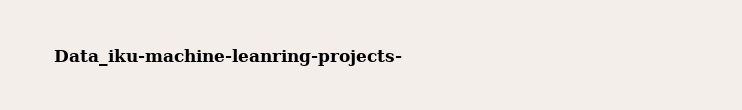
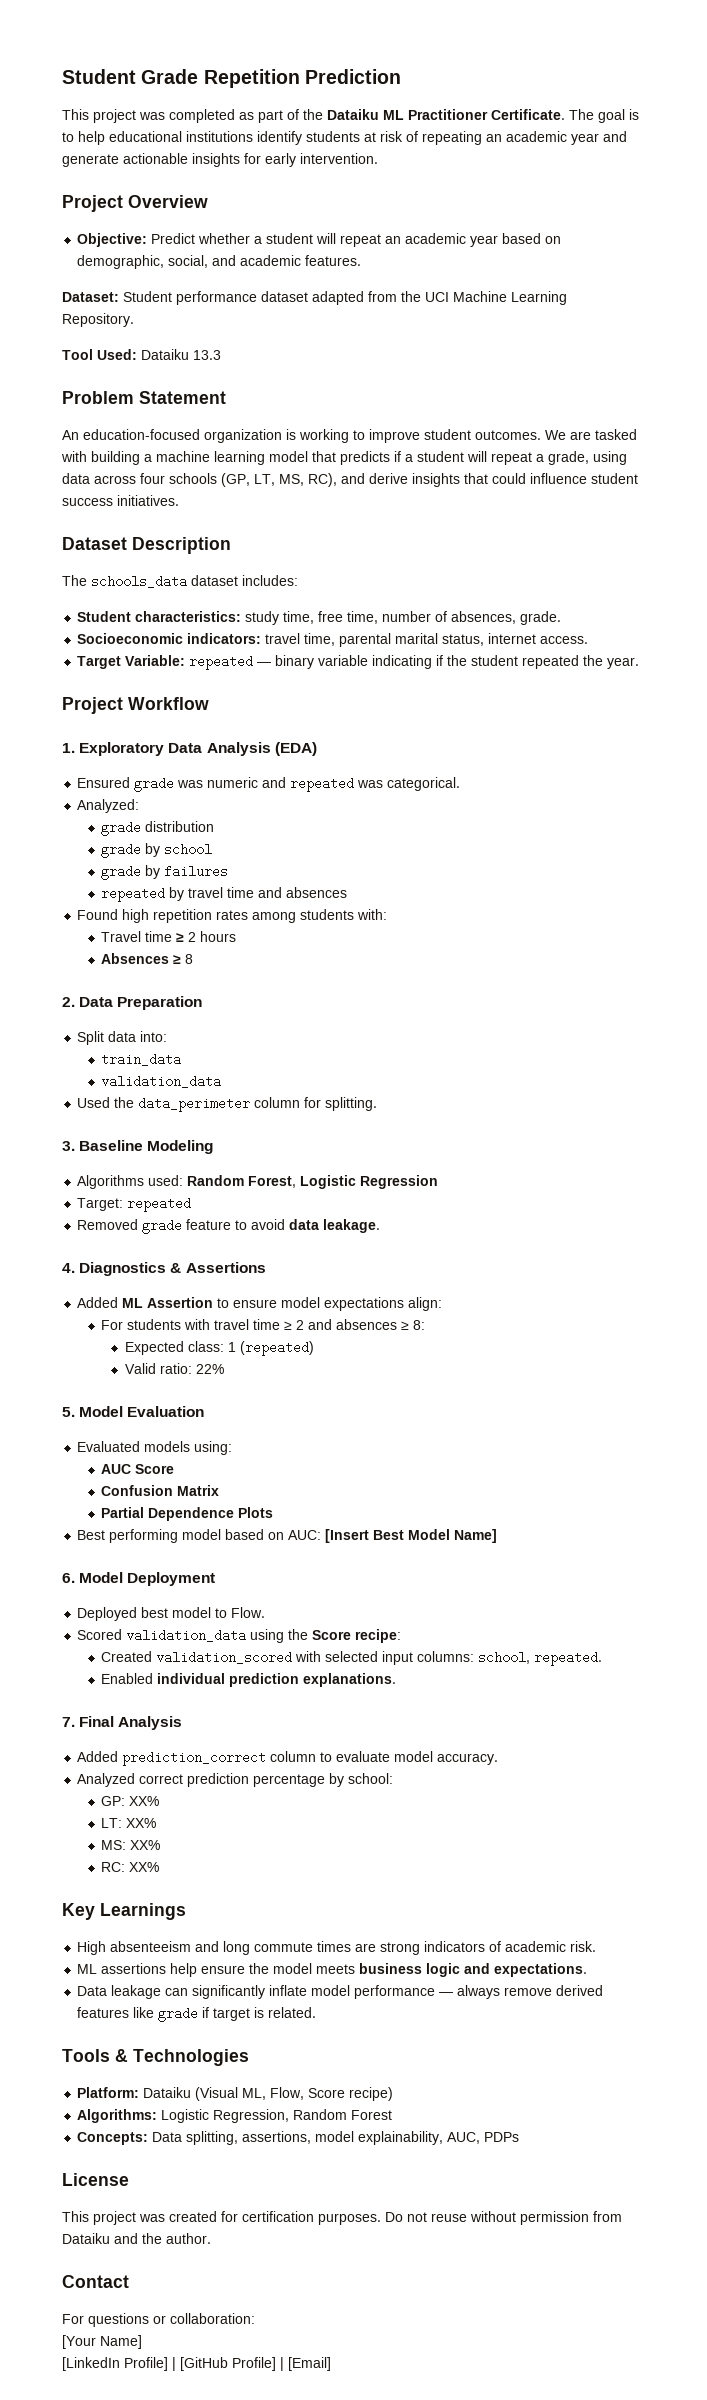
[54,49,402,66] Data_iku-machine-leanring-projects- -> [62,69,401,88] [62,109,639,123] [62,131,627,145] [62,153,378,167] [62,195,208,212] [77,233,562,247] [77,255,362,269] [62,291,567,305] [62,313,134,327] [62,349,221,360] [62,391,226,404] [62,429,637,443] [61,451,627,465] [62,473,638,487] [62,495,179,506] [62,537,231,554] [62,575,298,588] [77,611,562,625] [77,633,589,647] [77,655,640,670] [62,697,209,714] [62,742,317,756] [77,777,461,792] [77,799,140,813] [101,821,215,836] [101,843,213,858] [101,865,229,880] [101,887,348,902] [77,909,388,923] [101,931,237,942] [101,953,194,964] [62,996,203,1010] [77,1031,168,1045] [101,1053,182,1066] [101,1075,222,1088] [77,1097,378,1112] [62,1140,214,1154] [77,1175,439,1189] [77,1197,192,1212] [77,1219,381,1234] [62,1262,266,1276] [77,1297,443,1311] [101,1319,426,1330] [124,1341,314,1356] [124,1363,224,1374] [62,1406,205,1417] [77,1441,233,1455] [101,1464,175,1474] [101,1485,220,1496] [101,1507,274,1521] [77,1529,498,1543] [62,1572,216,1586] [77,1607,266,1621] [77,1629,402,1643] [101,1651,603,1666] [101,1673,397,1687] [62,1716,183,1730] [77,1751,499,1766] [77,1773,394,1787] [101,1796,160,1806] [101,1818,157,1828] [101,1840,161,1850] [101,1862,160,1872] [62,1903,186,1920] [77,1941,597,1955] [77,1963,588,1977] [77,1985,604,1999] [77,2007,317,2022] [62,2049,249,2066] [77,2087,394,2101] [77,2109,393,2123] [77,2131,520,2145] [62,2173,129,2186] [62,2211,622,2225] [62,2233,211,2244] [62,2275,129,2288] [62,2313,255,2327] [62,2335,142,2349] [62,2357,331,2371] Student Grade Repetition Prediction // This project was completed as part of the Dataiku ML Practitioner Certificate. The goal is to help educational institutions identify students at risk of repeating an academic year and generate actionable insights for early intervention. // Project Overview // Objective: Predict whether a student will repeat an academic year based on demographic, social, and academic features. // Dataset: Student performance dataset adapted from the UCI Machine Learning Repository. // Tool Used: Dataiku 13.3 // Problem Statement // An education-focused organization is working to improve student outcomes. We are tasked with building a machine learning model that predicts if a student will repeat a grade, using data across four schools (GP, LT, MS, RC), and derive insights that could influence student success initiatives. // Dataset Description // The schools_data dataset includes: // Student characteristics: study time, free time, number of absences, grade. // Socioeconomic indicators: travel time, parental marital status, internet access. // Target Variable: repeated — binary variable indicating if the student repeated the year. // Project Workflow // 1. Exploratory Data Analysis (EDA) // Ensured grade was numeric and repeated was categorical. // Analyzed: // grade distribution // grade by school // grade by failures // repeated by travel time and absences // Found high repetition rates among students with: // Travel time ≥ 2 hours // Absences ≥ 8 // 2. Data Preparation // Split data into: // train_data // validation_data // Used the data_perimeter column for splitting. // 3. Baseline Modeling // Algorithms used: Random Forest, Logistic Regression // Target: repeated // Removed grade feature to avoid data leakage. // 4. Diagnostics & Assertions // Added ML Assertion to ensure model expectations align: // For students with travel time ≥ 2 and absences ≥ 8: // Expected class: 1 (repeated) // Valid ratio: 22% // 5. Model Evaluation // Evaluated models using: // AUC Score // Confusion Matrix // Partial Dependence Plots // Best performing model based on AUC: [Insert Best Model Name] // 6. Model Deployment // Deployed best model to Flow. // Scored validation_data using the Score recipe: // Created validation_scored with selected input columns: school, repeated. // Enabled individual prediction explanations. // 7. Final Analysis // Added prediction_correct column to evaluate model accuracy. // Analyzed correct prediction percentage by school: // GP: XX% // LT: XX% // MS: XX% // RC: XX% // Key Learnings // High absenteeism and long commute times are strong indicators of academic risk. // ML assertions help ensure the model meets business logic and expectations. // Data leakage can significantly inflate model performance — always remove derived features like grade if target is related. // Tools & Technologies // Platform: Dataiku (Visual ML, Flow, Score recipe) // Algorithms: Logistic Regression, Random Forest // Concepts: Data splitting, assertions, model explainability, AUC, PDPs // License // This project was created for certification purposes. Do not reuse without permission from Dataiku and the author. // Contact // For questions or collaboration: // [Your Name] // [LinkedIn Profile] | [GitHub Profile] | [Email]

